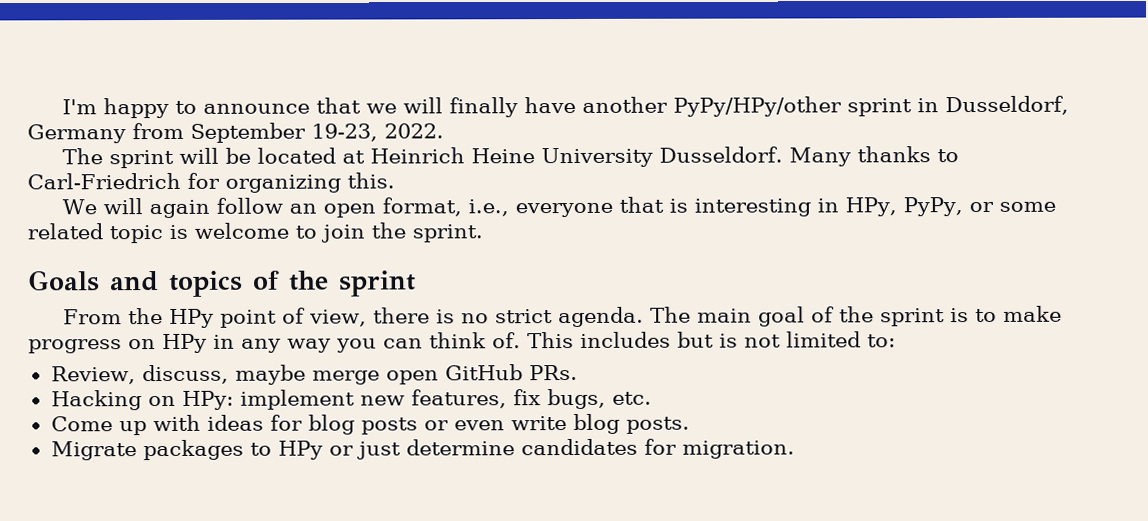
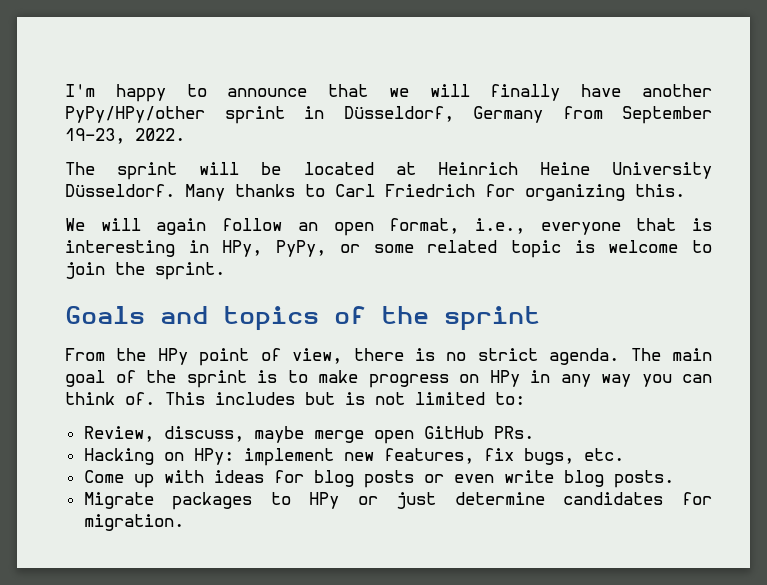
[944,95,1069,116] Dusseldorf, -> [343,106,454,122] Düsseldorf,
[658,146,783,163] Dusseldorf. -> [65,184,175,197] Düsseldorf.
[27,172,181,190] Carl-Friedrich -> [335,184,475,197] Carl Friedrich

